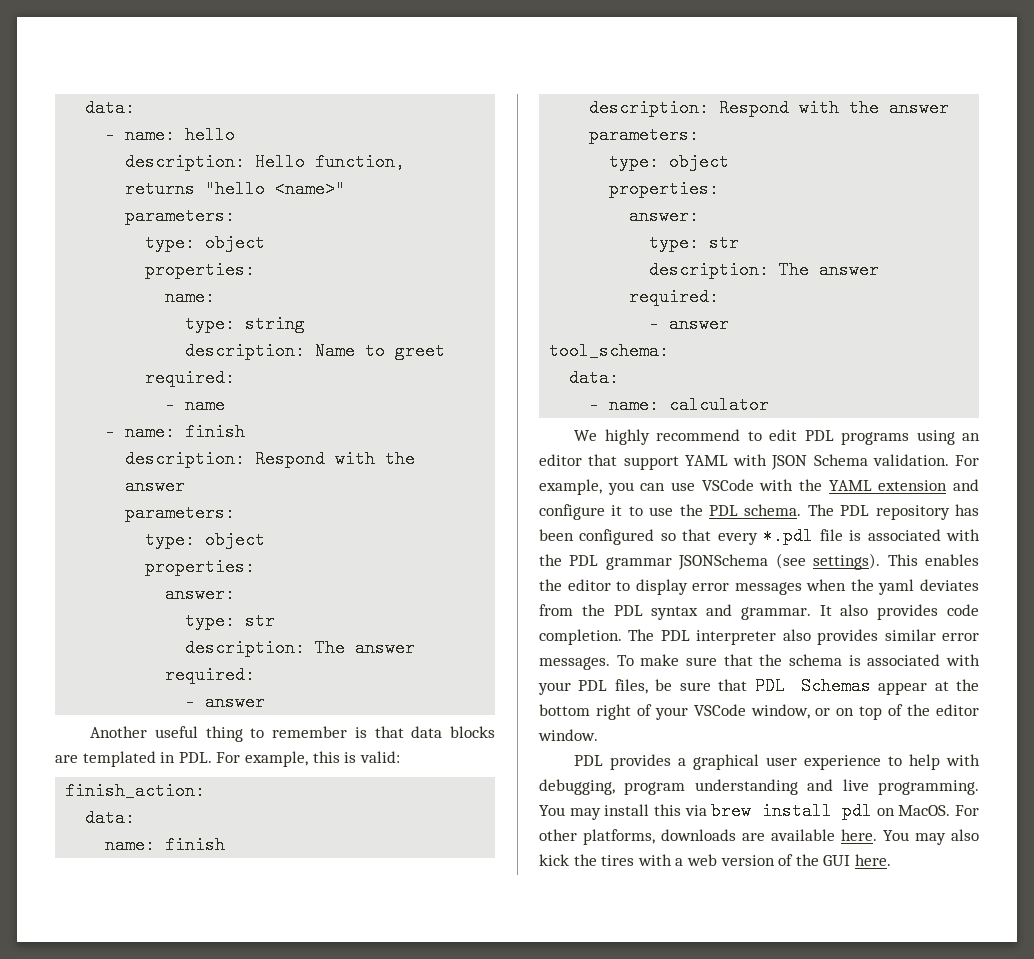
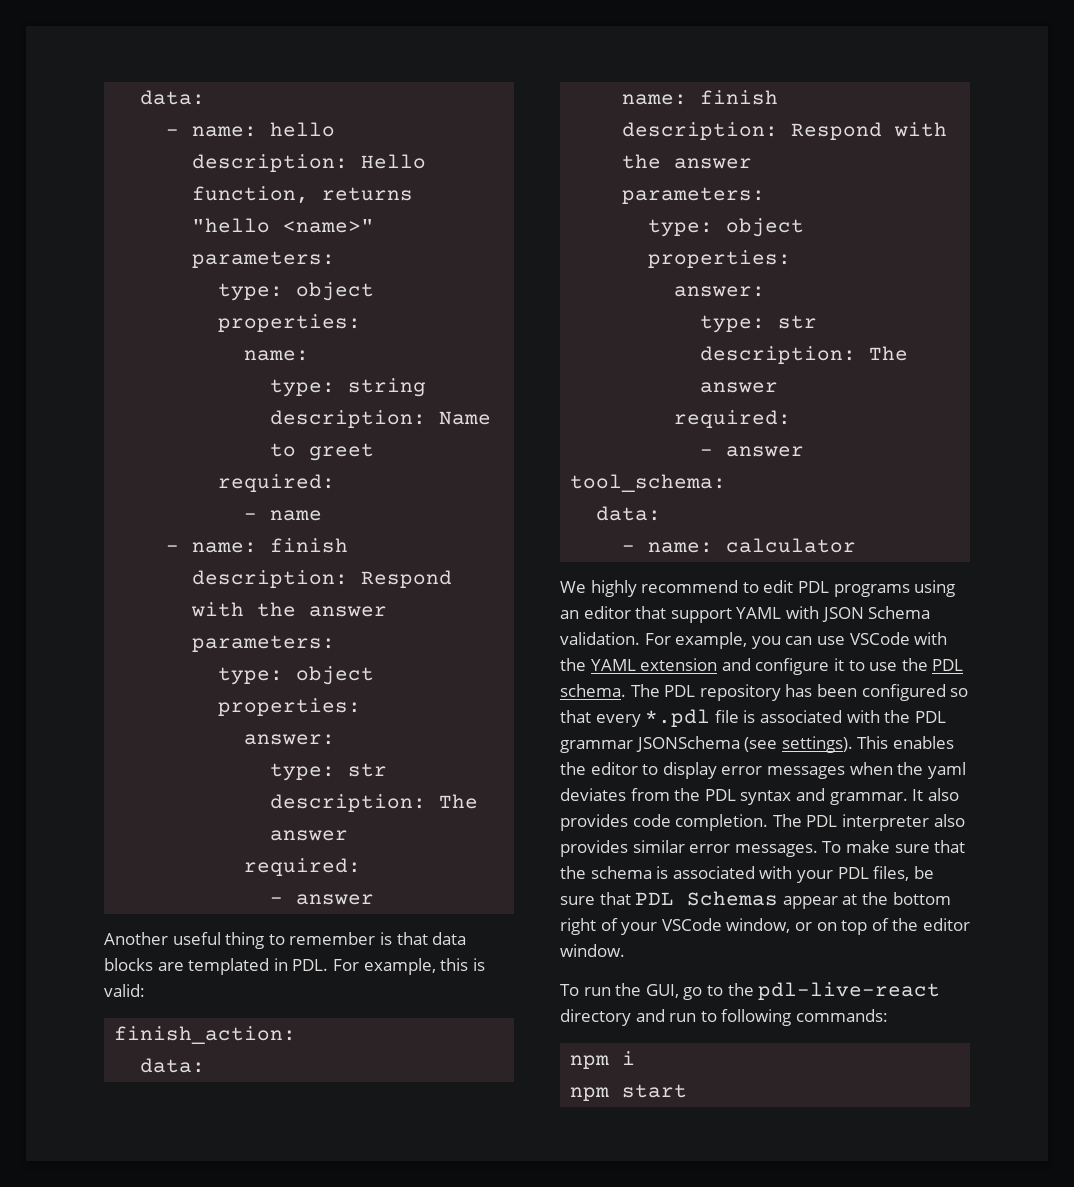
[574,754,980,770] [539,779,979,795] [539,802,979,820] [539,829,979,845] [539,854,891,866] PDL provides a graphical user experience to help with debugging, program understanding and live programming. You may install this via brew install pdl on MacOS. For other platforms, downloads are available here. You may also kick the tires with a web version of the GUI here. -> [560,982,941,1000] [560,1009,888,1026] [570,1051,636,1069] [570,1084,688,1101] To run the GUI, go to the pdl-live-react directory and run to following commands: // npm i // npm start

